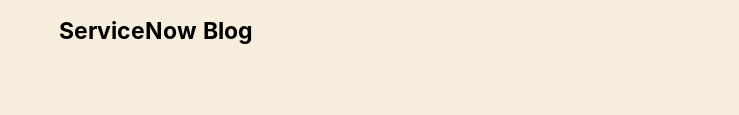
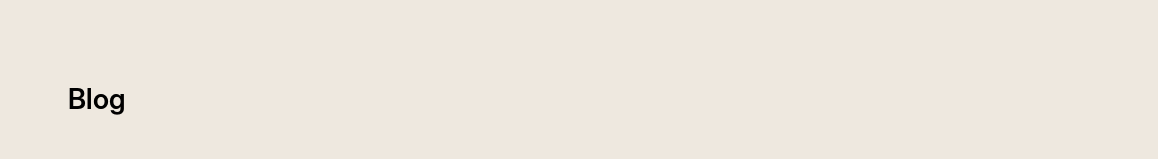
[59,21,197,39] ServiceNow -> (68, 101) none

